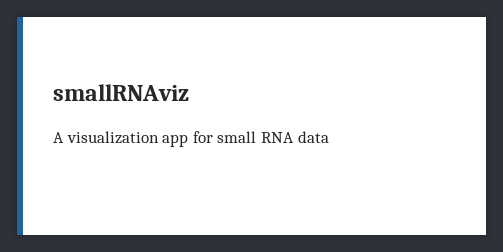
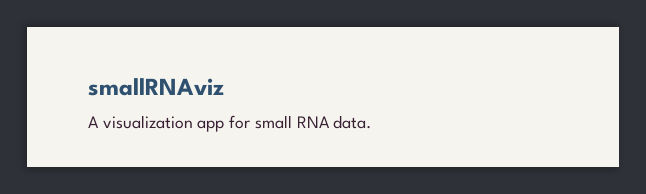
[297,131,329,143] data -> [333,115,372,129] data.

